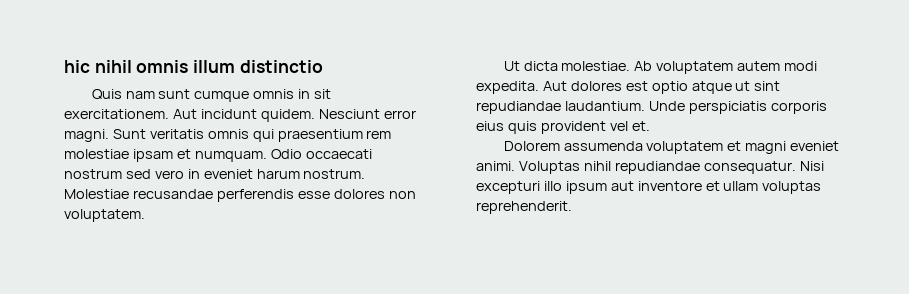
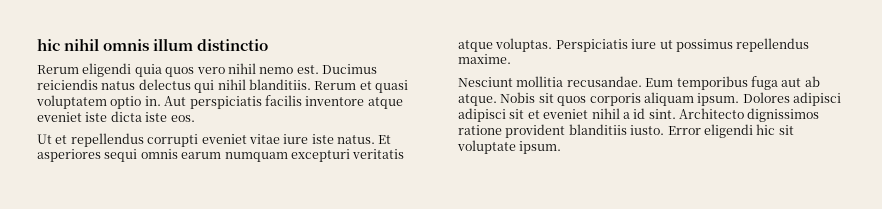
[91,89,332,102] [64,109,416,122] [64,129,392,142] [64,149,372,162] [64,169,366,179] [64,189,416,202] [64,209,145,222] [503,61,818,74] [476,81,781,94] [476,101,827,114] [476,121,650,134] [503,141,840,154] [476,161,824,174] [476,181,822,194] [476,201,572,214] Quis nam sunt cumque omnis in sit exercitationem. Aut incidunt quidem. Nesciunt error magni. Sunt veritatis omnis qui praesentium rem molestiae ipsam et numquam. Odio occaecati nostrum sed vero in eveniet harum nostrum. Molestiae recusandae perferendis esse dolores non voluptatem. // Ut dicta molestiae. Ab voluptatem autem modi expedita. Aut dolores est optio atque ut sint repudiandae laudantium. Unde perspiciatis corporis eius quis provident vel et. // Dolorem assumenda voluptatem et magni eveniet animi. Voluptas nihil repudiandae consequatur. Nisi excepturi illo ipsum aut inventore et ullam voluptas reprehenderit. -> [37,63,377,77] [37,79,408,93] [36,95,403,109] [37,111,195,122] [37,133,392,147] [37,149,405,162] [458,38,810,52] [458,54,511,64] [458,76,820,90] [458,92,841,106] [458,108,820,122] [458,124,794,138] [457,140,562,154] Rerum eligendi quia quos vero nihil nemo est. Ducimus reiciendis natus delectus qui nihil blanditiis. Rerum et quasi voluptatem optio in. Aut perspiciatis facilis inventore atque eveniet iste dicta iste eos. // Ut et repellendus corrupti eveniet vitae iure iste natus. Et asperiores sequi omnis earum numquam excepturi veritatis atque voluptas. Perspiciatis iure ut possimus repellendus maxime. // Nesciunt mollitia recusandae. Eum temporibus fuga aut ab atque. Nobis sit quos corporis aliquam ipsum. Dolores adipisci adipisci sit et eveniet nihil a id sint. Architecto dignissimos ratione provident blanditiis iusto. Error eligendi hic sit voluptate ipsum.

